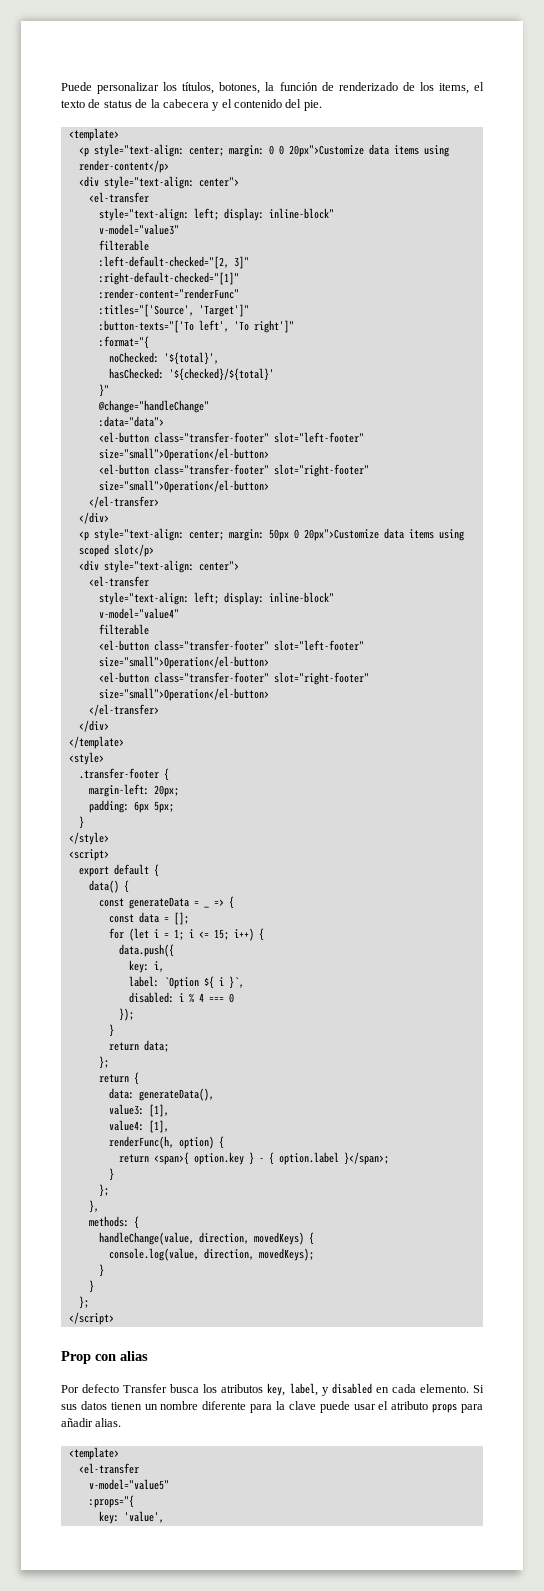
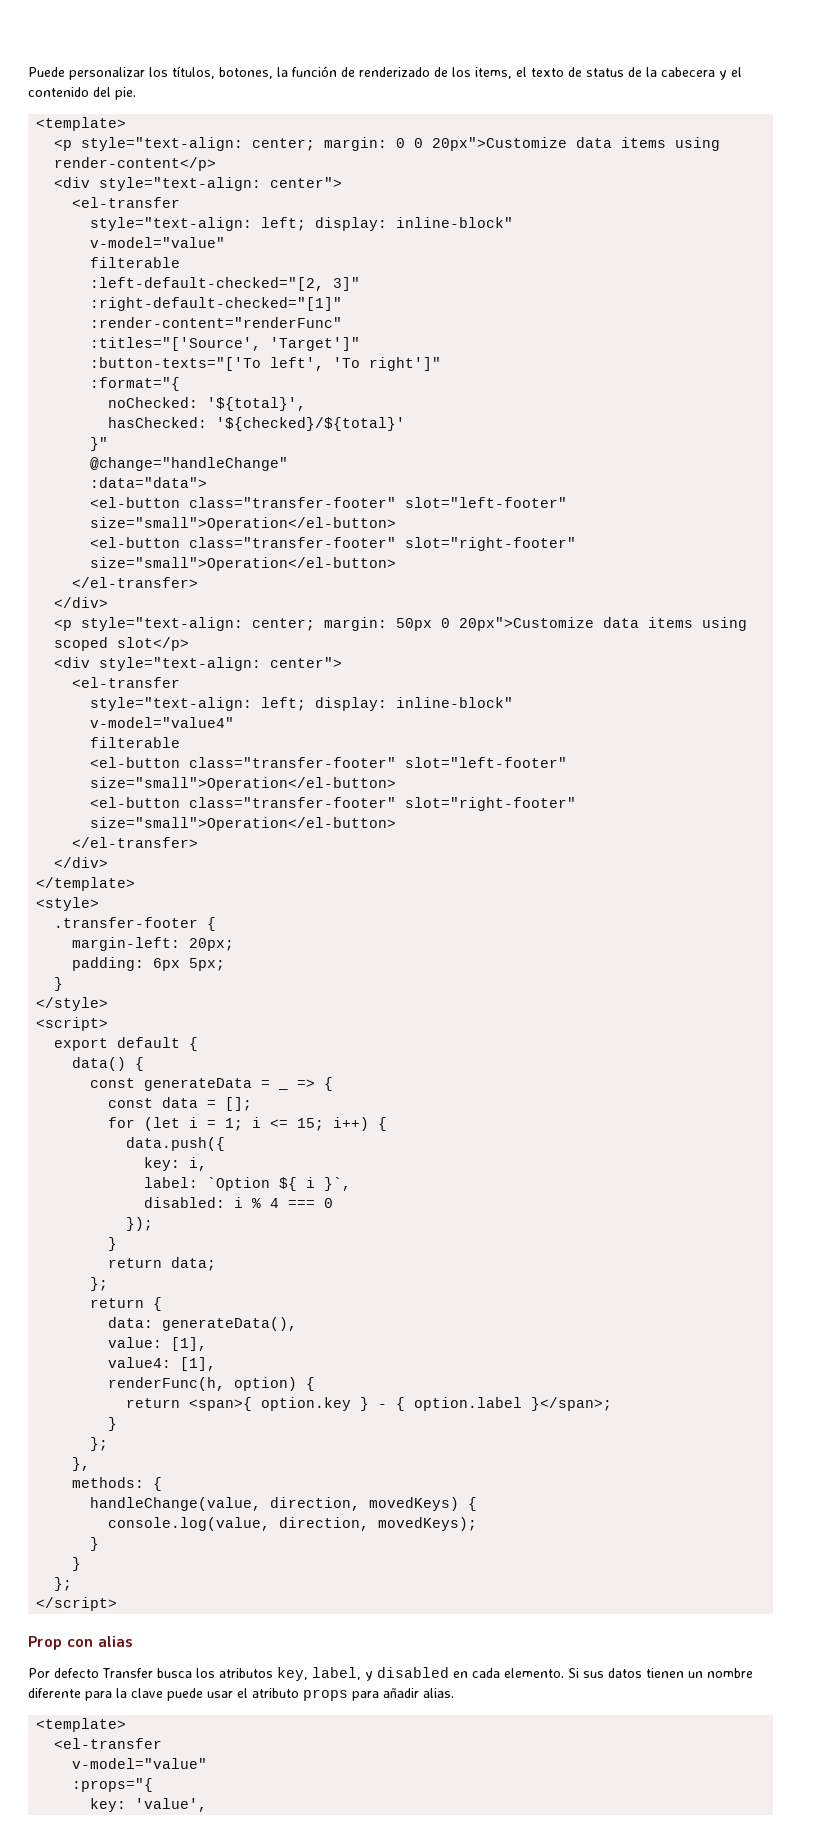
[98,224,179,235] v-model="value3" -> [90,237,226,248] v-model="value"
[108,1104,144,1115] value3: -> [108,1337,163,1348] value:
[88,1479,169,1490] v-model="value5" -> [72,1758,208,1769] v-model="value"

